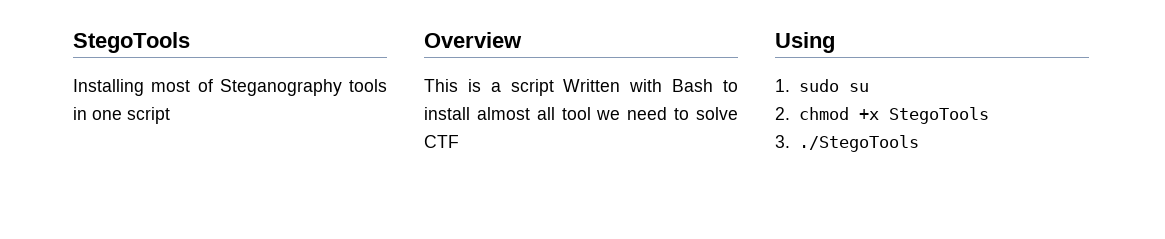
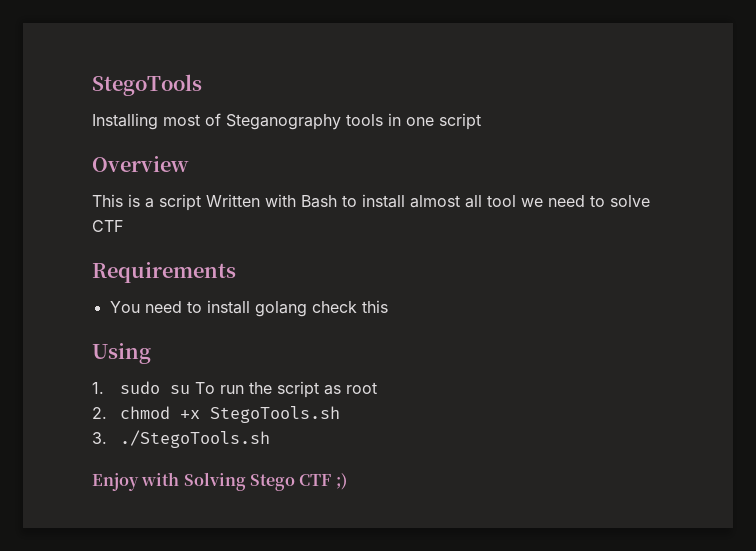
[775,32,835,53] [775,79,869,92] Using // 1. sudo su -> [92,262,236,283] [109,300,388,317] [92,343,151,364] [92,381,378,398] Requirements // You need to install golang check this // Using // 1. sudo su To run the script as root
[888,107,989,124] StegoTools -> [210,406,341,423] StegoTools.sh
[798,135,919,152] ./StegoTools -> [120,430,271,448] [92,472,347,491] ./StegoTools.sh // Enjoy with Solving Stego CTF ;)

